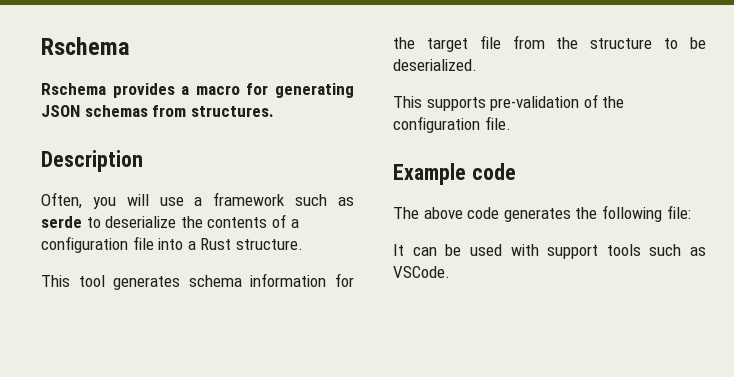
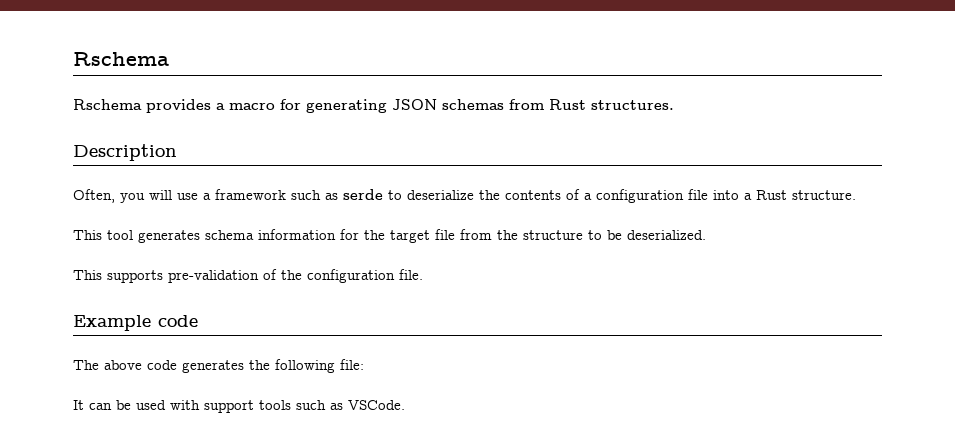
(187, 111) none -> [549,99,586,110] Rust

